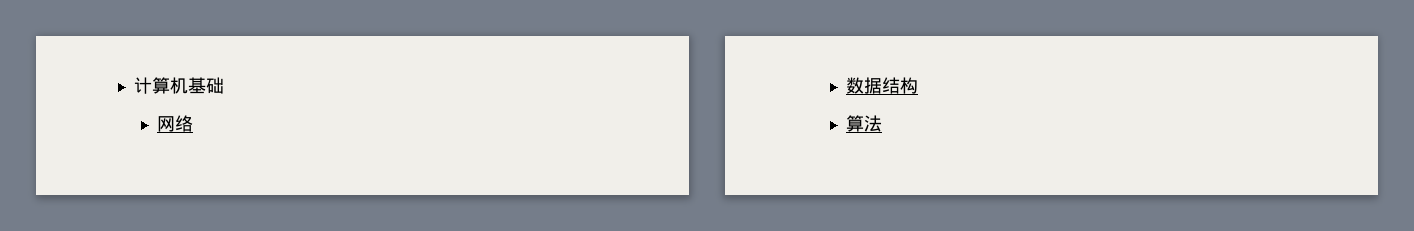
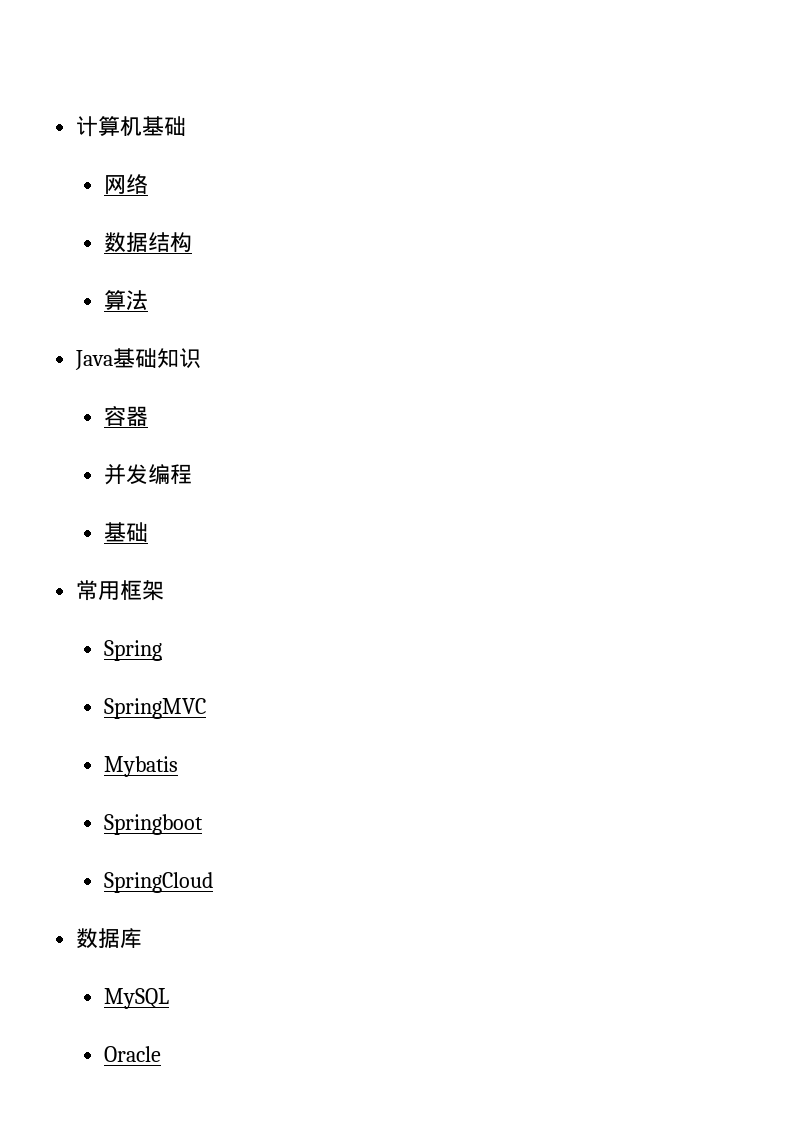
(883, 123) none -> [75,348,202,370] [104,406,149,426] [104,464,193,485] [104,522,149,542] [76,580,165,601] [104,640,163,661] [104,698,207,719] [104,756,179,777] [104,814,204,835] [104,872,214,893] [76,928,143,949] [104,988,170,1009] [104,1046,162,1062] // Java基础知识 // 容器 // 并发编程 // 基础 // 常用框架 // Spring // SpringMVC // Mybatis // Springboot // SpringCloud // 数据库 // MySQL // Oracle

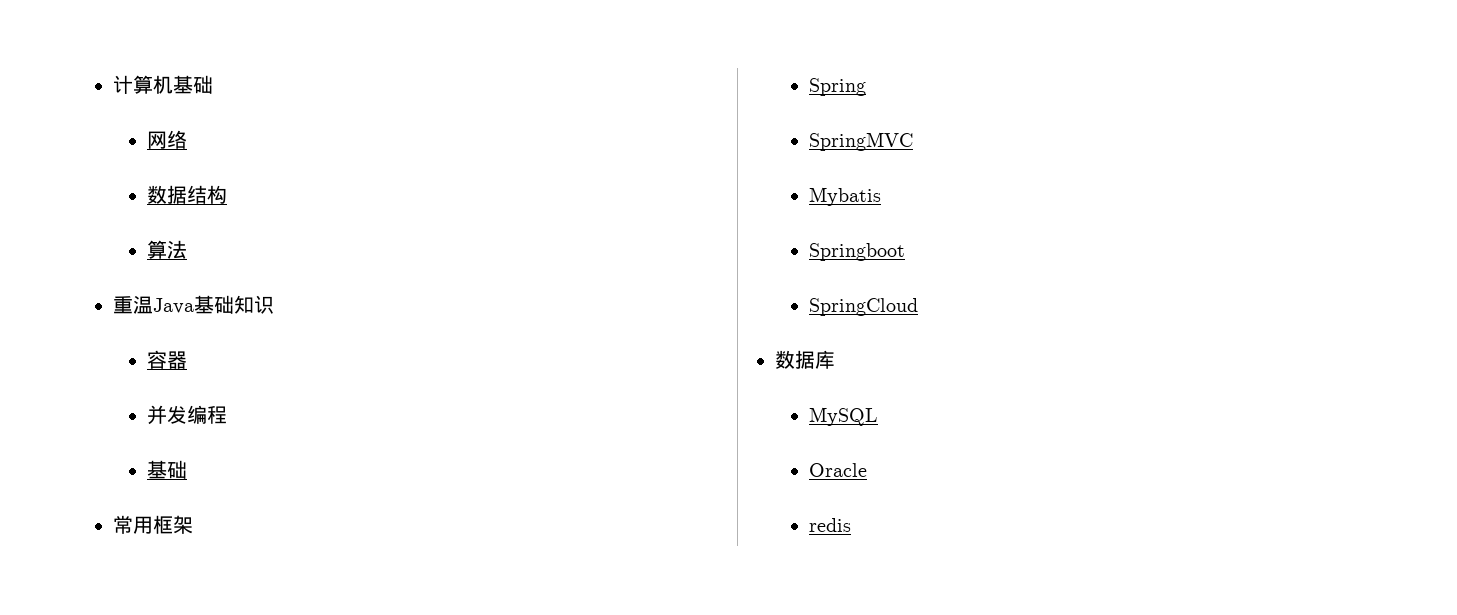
(149, 300) none -> [113,295,153,314] 重温
(162, 1054) none -> [809,518,852,532] // redis

